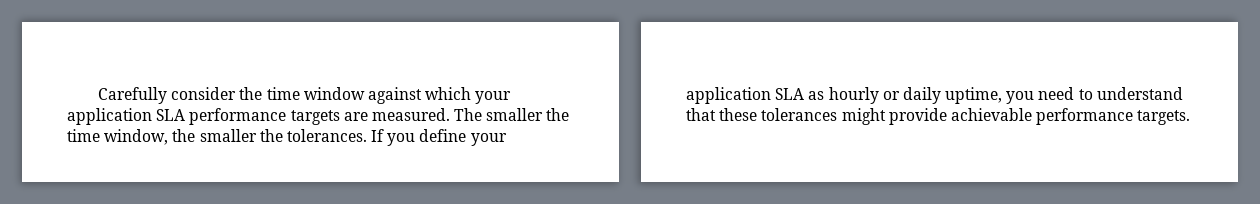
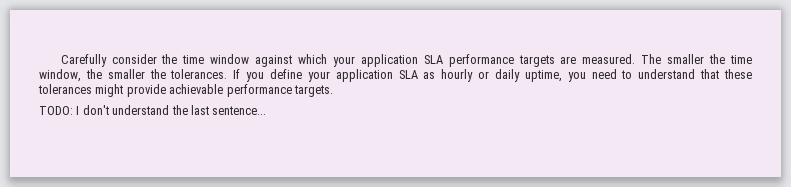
(1191, 117) none -> [39,105,267,115] // TODO: I don't understand the last sentence...

